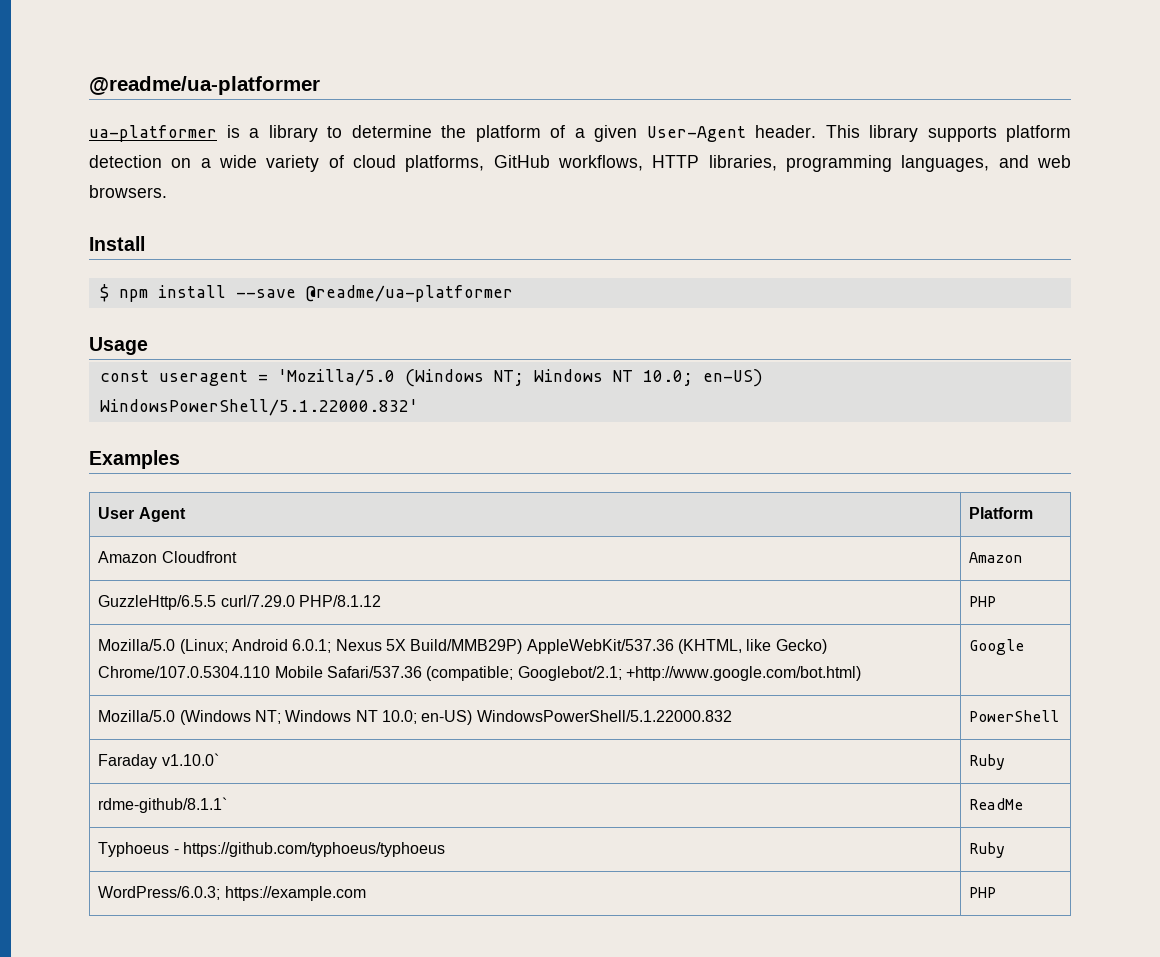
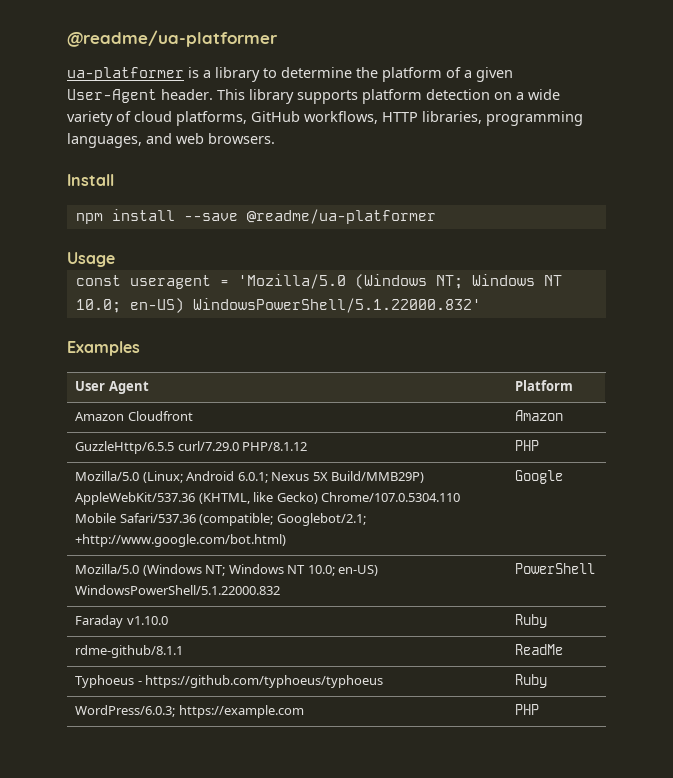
[99,284,109,302] $ -> (114, 180) none
[161,753,219,766] [969,754,1006,770] [98,797,228,813] v1.10.0` | Ruby // rdme-github/8.1.1` -> [126,616,168,625] [515,614,548,628] [75,645,184,658] v1.10.0 | Ruby // rdme-github/8.1.1

